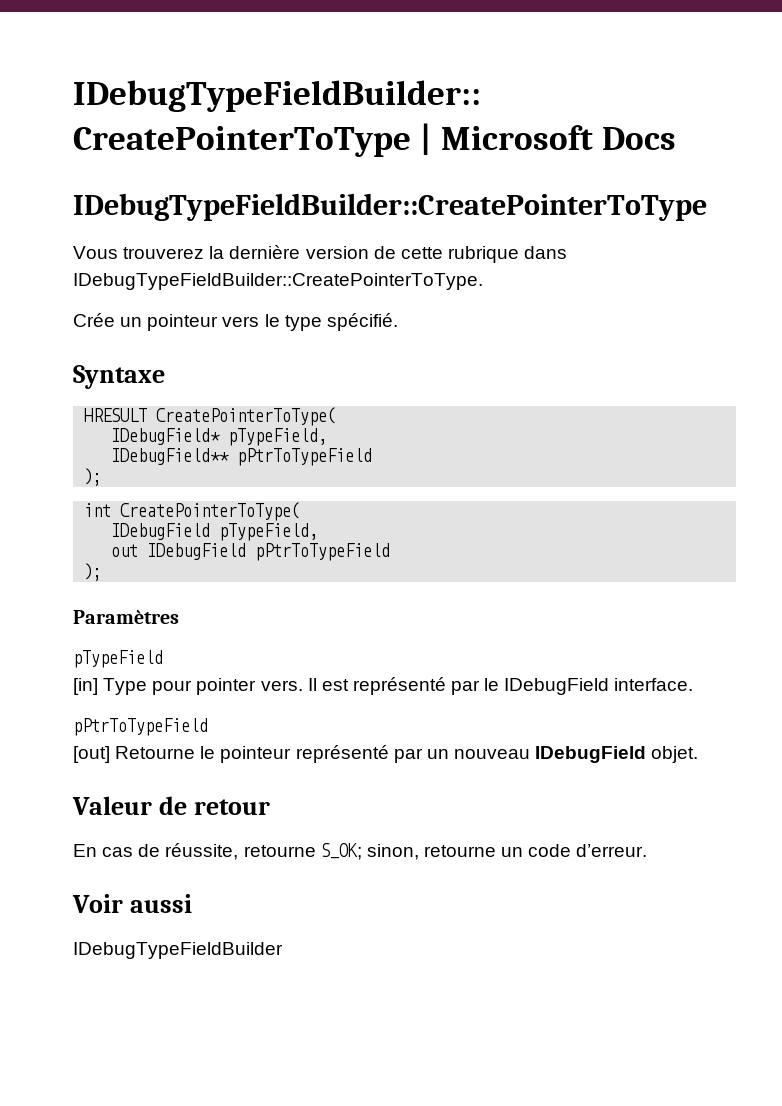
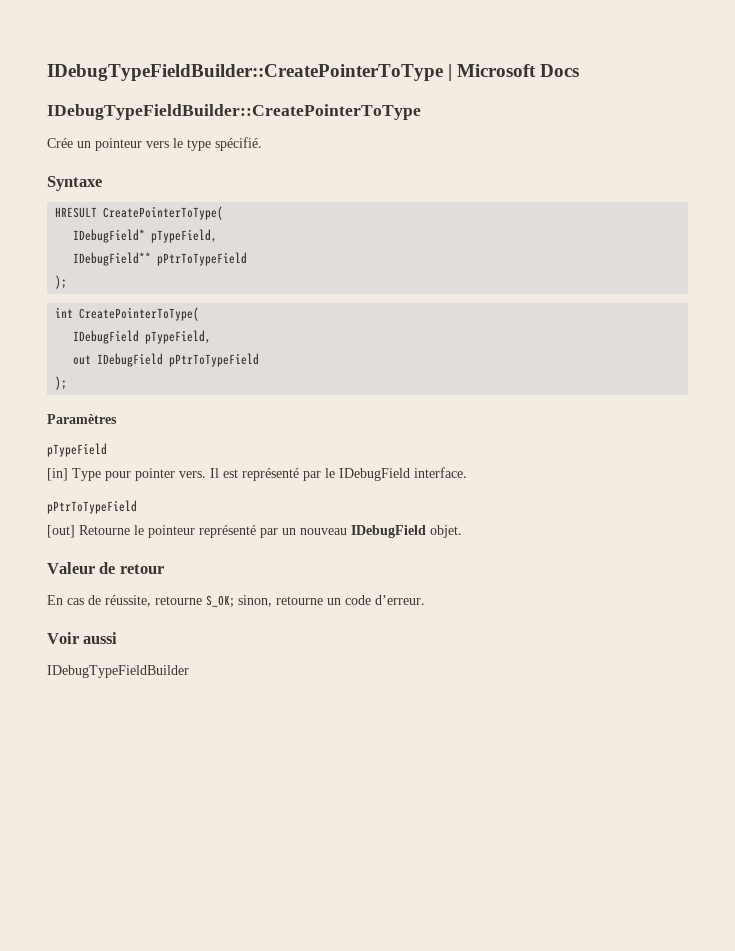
[73,245,568,263] [73,273,483,290] // Vous trouverez la dernière version de cette rubrique dans IDebugTypeFieldBuilder::CreatePointerToType. -> (421, 112) none

